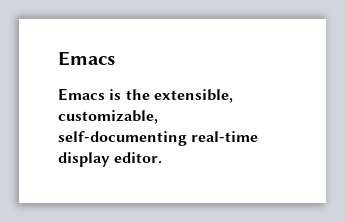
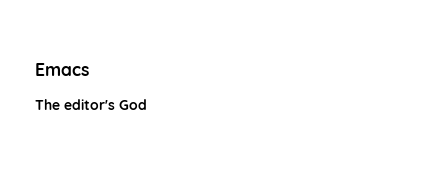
[58,88,233,103] [58,110,158,124] [58,131,259,146] [58,152,163,167] Emacs is the extensible, customizable, self-documenting real-time display editor. -> [35,99,147,110] The editor's God

